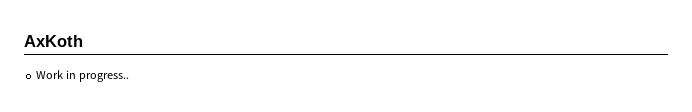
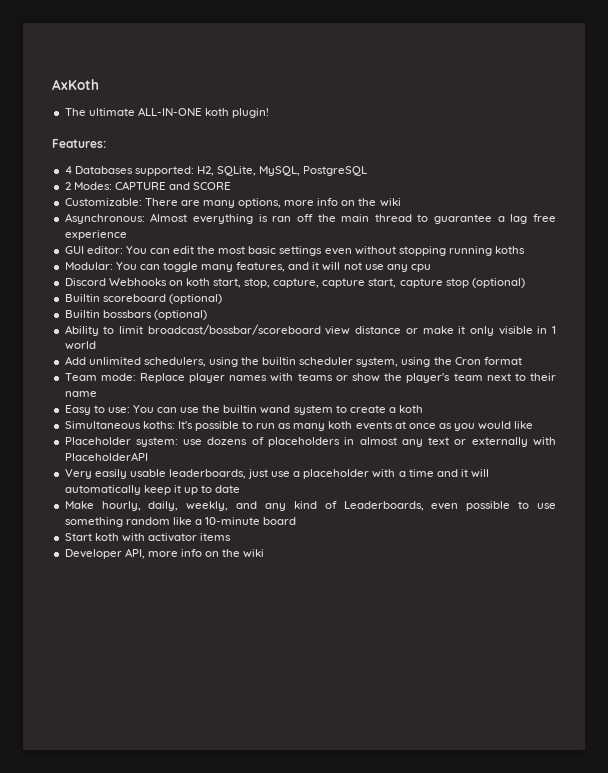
[36,70,130,82] Work in progress.. -> [64,107,270,118] [52,139,106,148] [64,166,368,176] [64,181,232,190] [64,198,401,208] [64,213,556,224] [64,230,127,240] [64,246,526,256] [64,262,431,272] [64,278,525,288] [64,294,222,304] [64,310,207,320] [64,324,556,336] [64,341,96,350] [64,356,522,367] [64,373,556,383] [64,391,97,397] [64,405,424,415] [64,421,534,431] [64,437,556,447] [64,452,148,461] [64,469,490,479] [64,485,241,495] [64,501,557,511] [64,517,297,527] [64,533,232,542] [64,548,265,559] The ultimate ALL-IN-ONE koth plugin! // Features: // 4 Databases supported: H2, SQLite, MySQL, PostgreSQL // 2 Modes: CAPTURE and SCORE // Customizable: There are many options, more info on the wiki // Asynchronous: Almost everything is ran off the main thread to guarantee a lag free experience // GUI editor: You can edit the most basic settings even without stopping running koths // Modular: You can toggle many features, and it will not use any cpu // Discord Webhooks on koth start, stop, capture, capture start, capture stop (optional) // Builtin scoreboard (optional) // Builtin bossbars (optional) // Ability to limit broadcast/bossbar/scoreboard view distance or make it only visible in 1 world // Add unlimited schedulers, using the builtin scheduler system, using the Cron format // Team mode: Replace player names with teams or show the player's team next to their name // Easy to use: You can use the builtin wand system to create a koth // Simultaneous koths: It's possible to run as many koth events at once as you would like // Placeholder system: use dozens of placeholders in almost any text or externally with PlaceholderAPI // Very easily usable leaderboards, just use a placeholder with a time and it will automatically keep it up to date // Make hourly, daily, weekly, and any kind of Leaderboards, even possible to use something random like a 10-minute board // Start koth with activator items // Developer API, more info on the wiki

